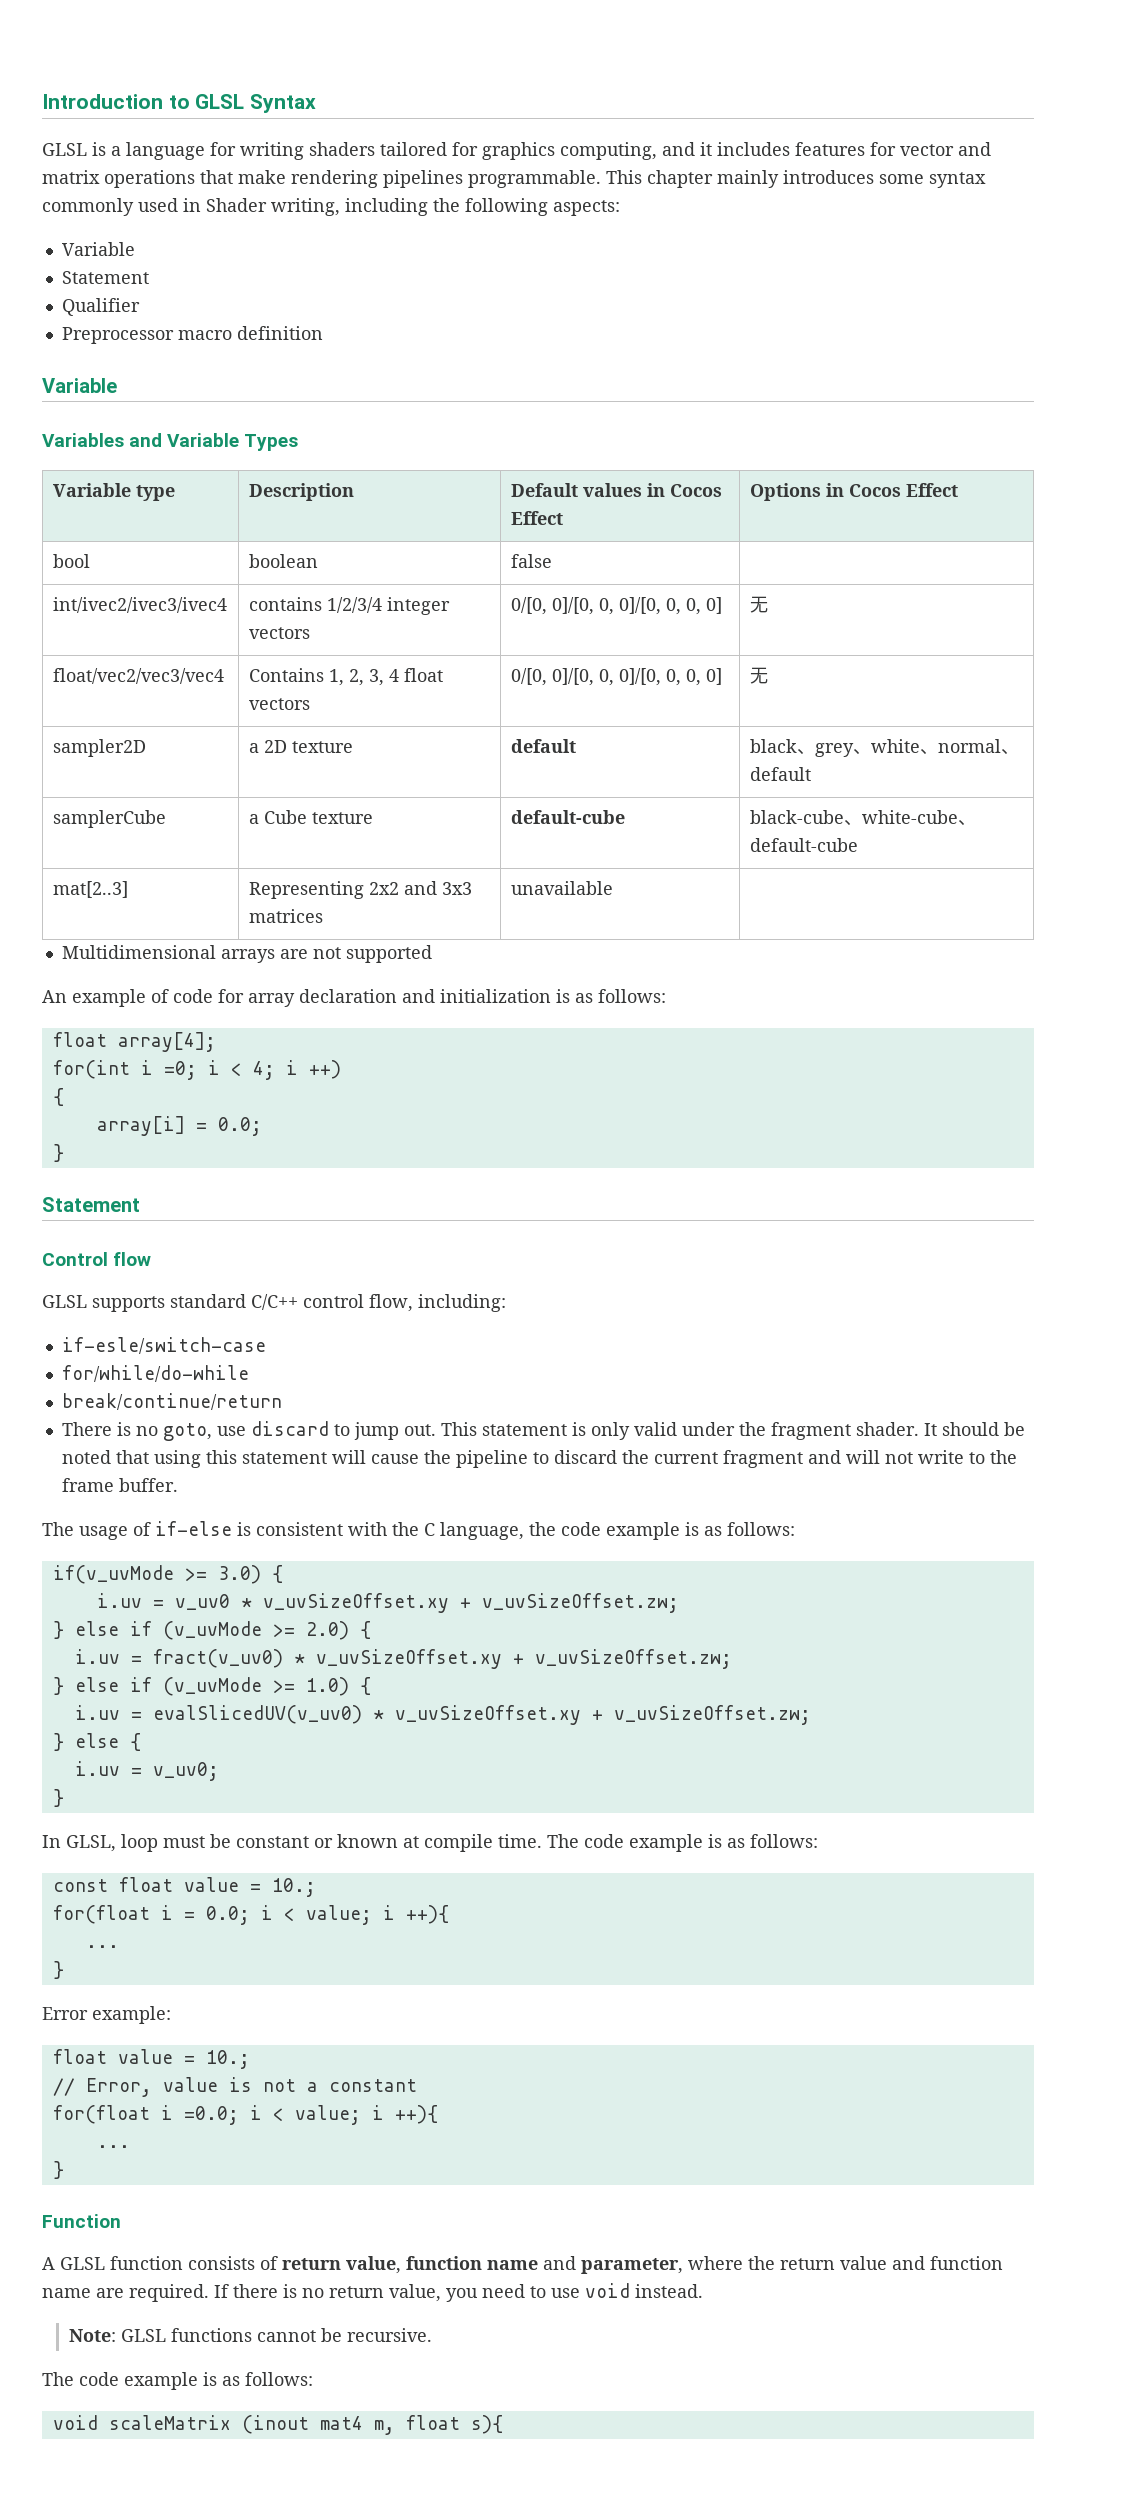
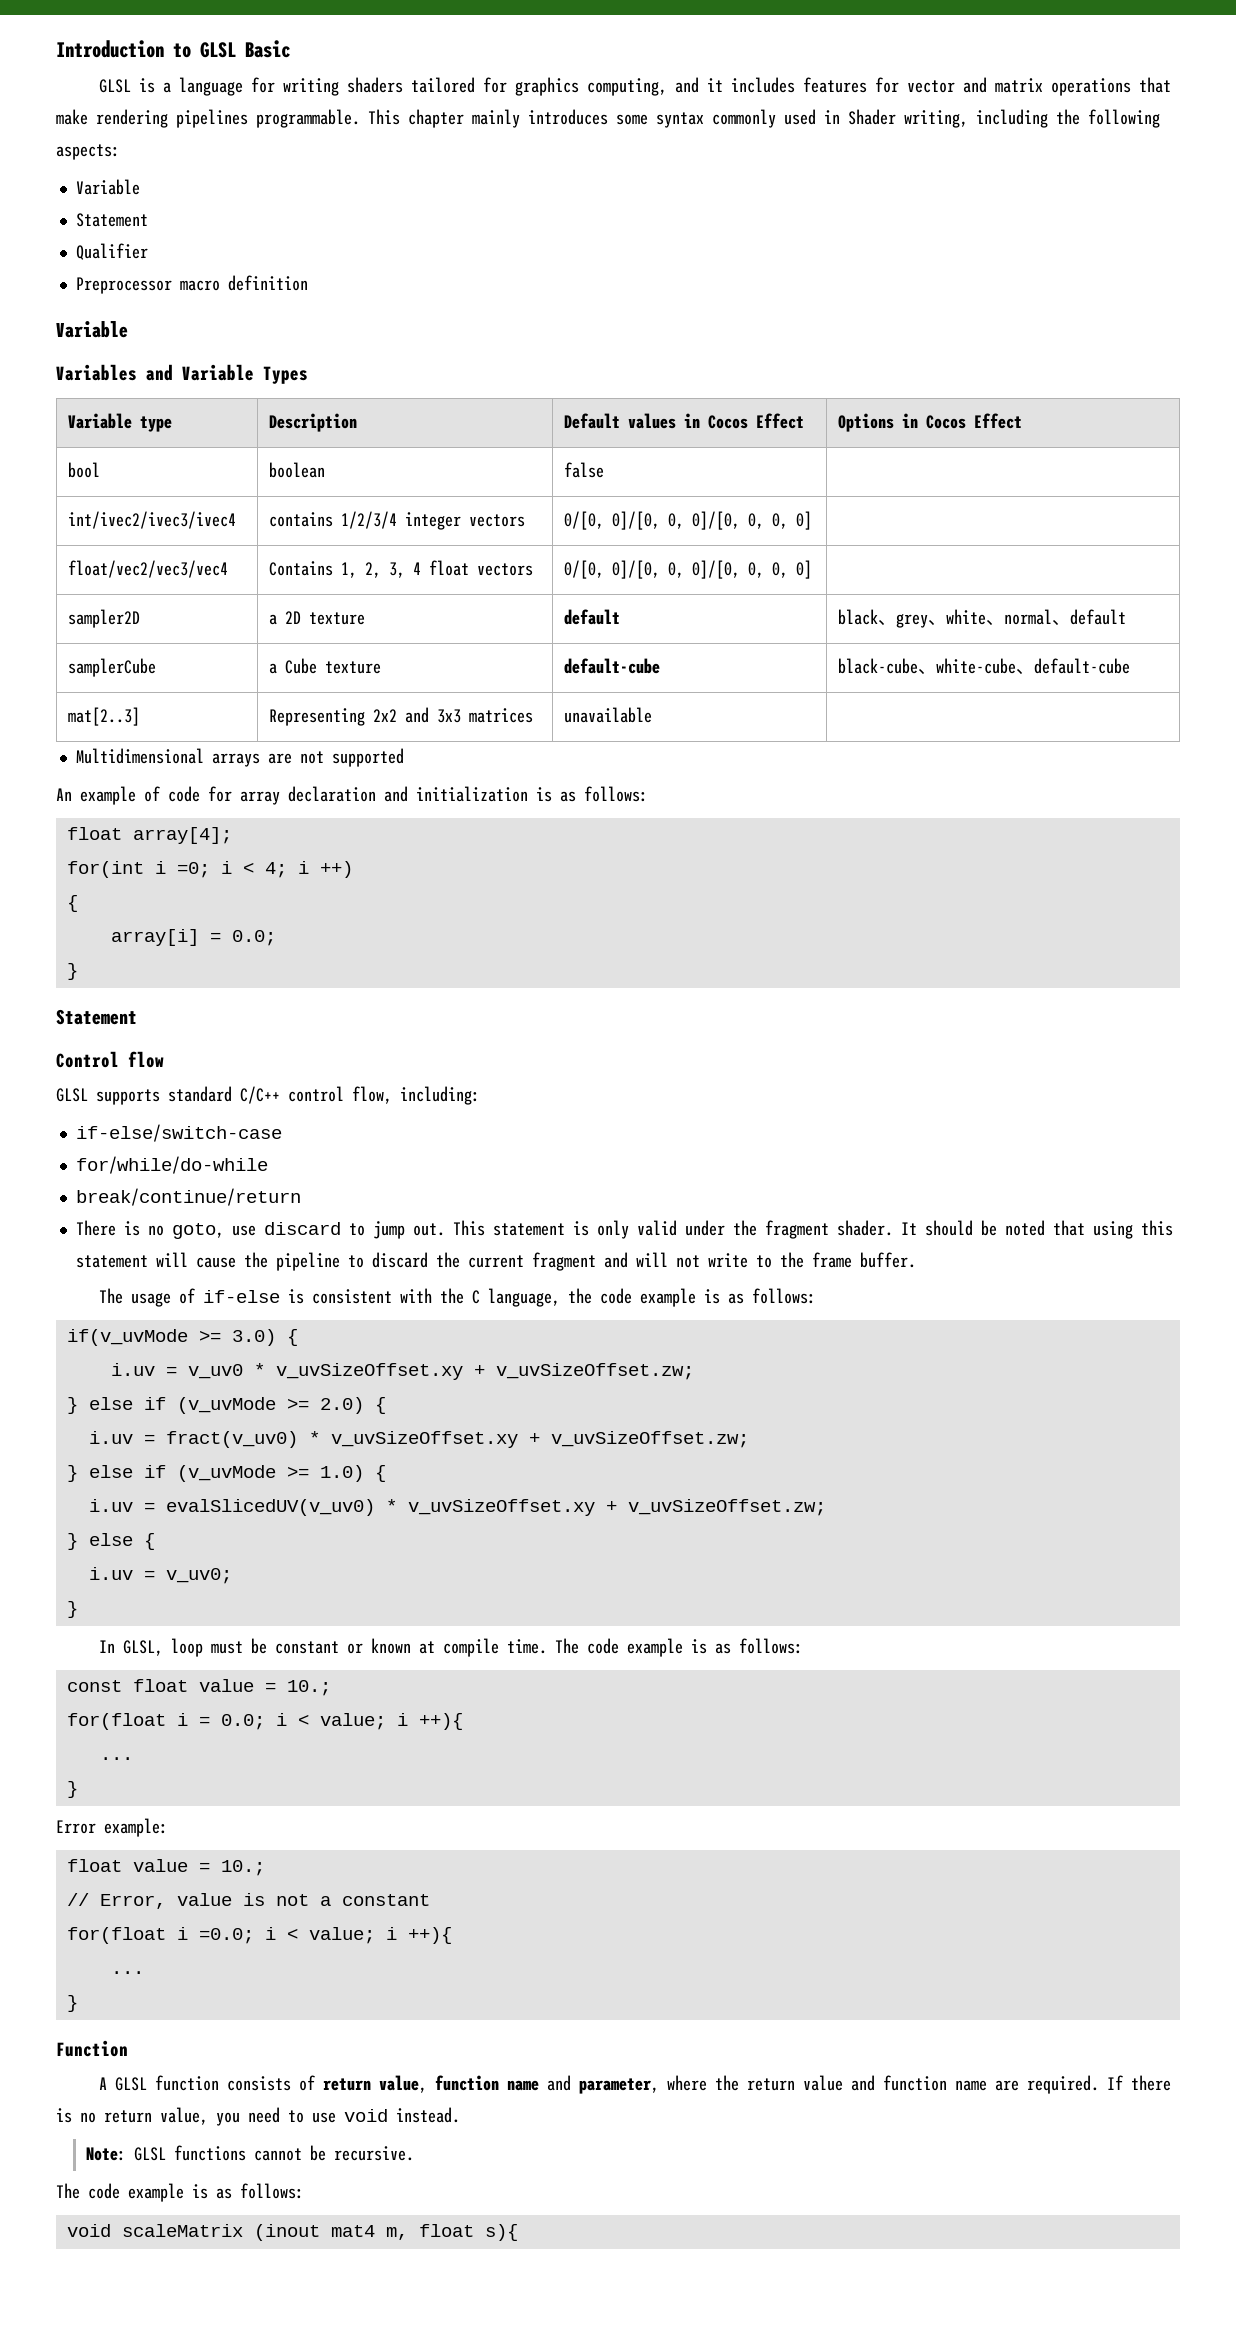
[250,94,317,113] Syntax -> [245,40,290,58] Basic
[749,596,768,613] 无 -> (813, 520) none
[749,667,768,684] 无 -> (813, 569) none
[61,1337,266,1354] if-esle/switch-case -> [75,1124,282,1142] if-else/switch-case

